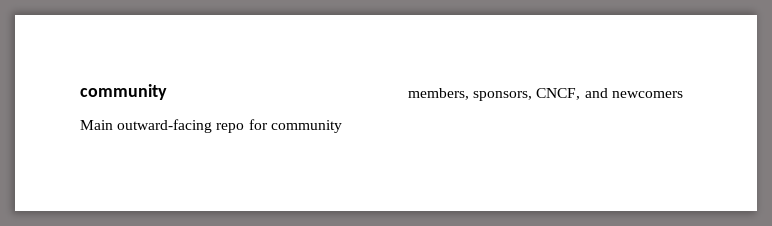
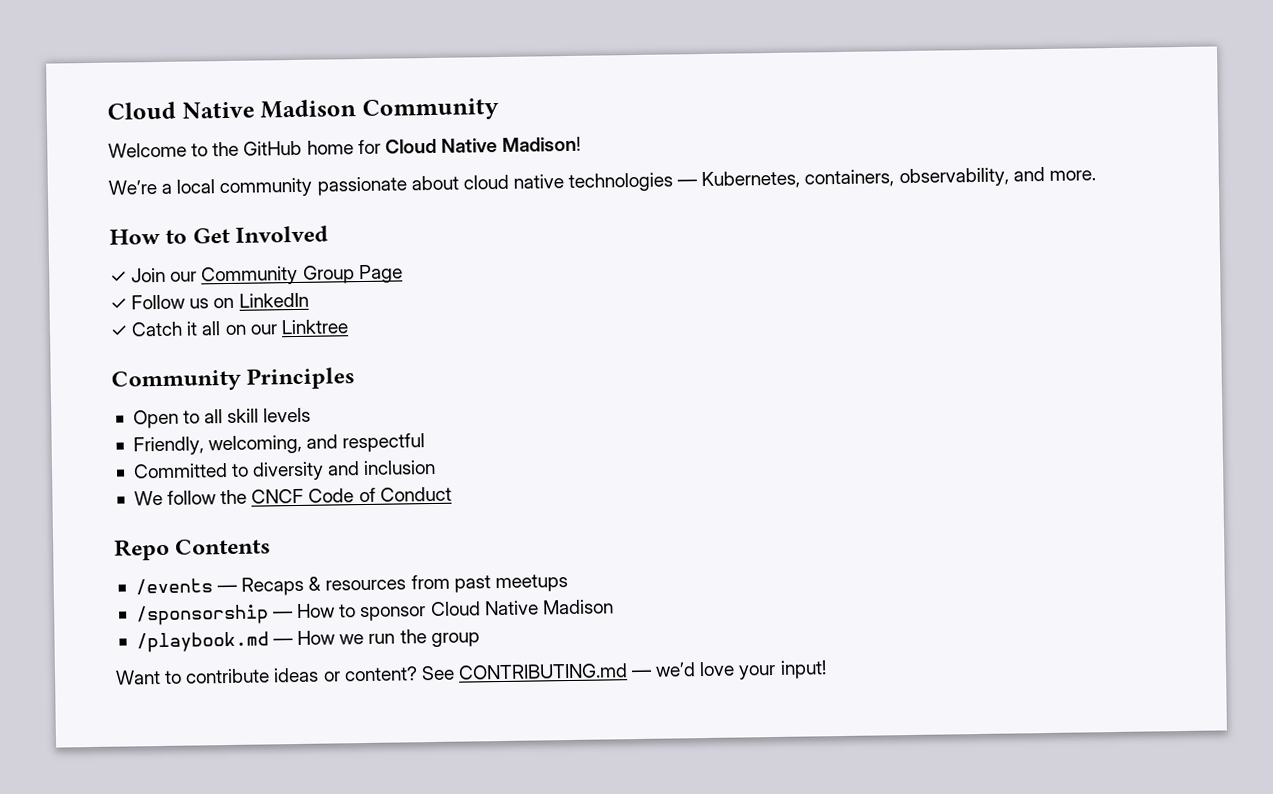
[80,84,167,100] [80,119,342,133] [408,88,683,101] community // Main outward-facing repo for community members, sponsors, CNCF, and newcomers -> [107,97,499,121] [108,136,582,158] [108,166,1096,198] [109,225,329,245] [110,264,403,286] [110,292,309,310] [110,319,349,337] [111,367,356,392] [132,407,312,429] [132,433,426,456] [132,459,437,481] [133,486,452,506] [114,538,272,561] [134,574,568,596] [135,599,614,626] [135,629,480,653] [115,660,827,685] Cloud Native Madison Community // Welcome to the GitHub home for Cloud Native Madison! // We’re a local community passionate about cloud native technologies — Kubernetes, containers, observability, and more. // How to Get Involved // ✓ Join our Community Group Page // ✓ Follow us on LinkedIn // ✓ Catch it all on our Linktree // Community Principles // Open to all skill levels // Friendly, welcoming, and respectful // Committed to diversity and inclusion // We follow the CNCF Code of Conduct // Repo Contents // /events — Recaps & resources from past meetups // /sponsorship — How to sponsor Cloud Native Madison // /playbook.md — How we run the group // Want to contribute ideas or content? See CONTRIBUTING.md — we’d love your input!

